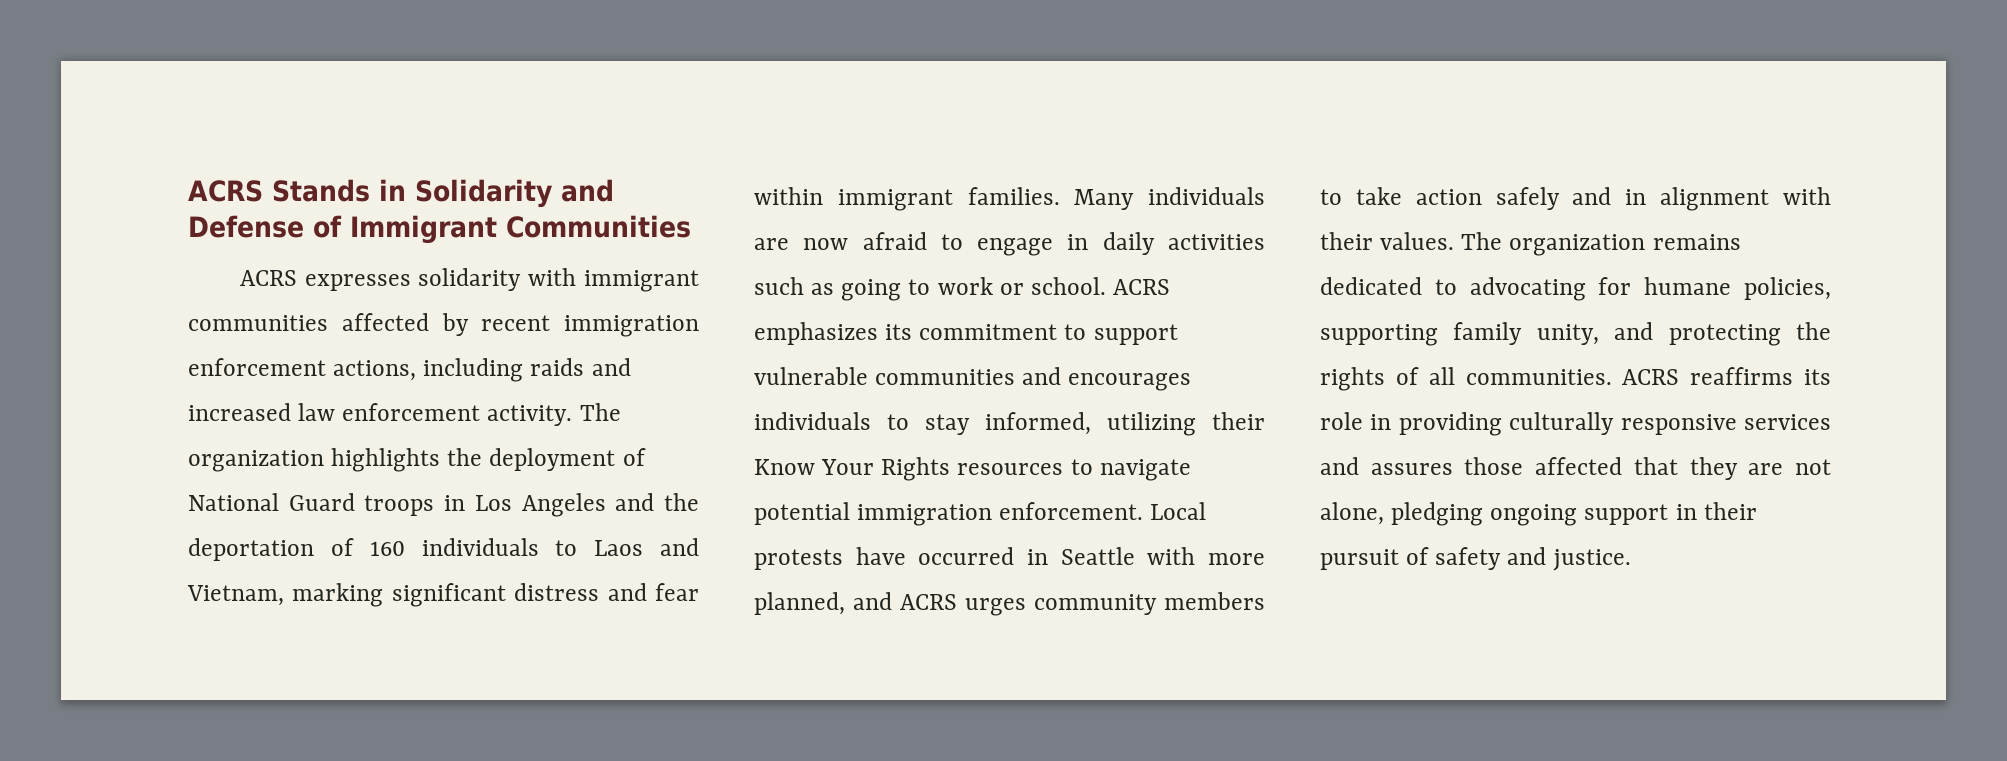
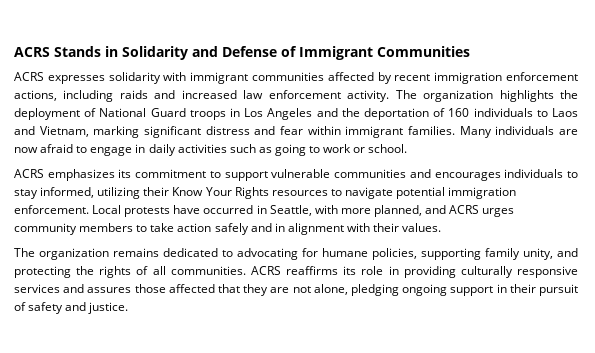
(1106, 286) none -> (408, 148) //
[1060,547,1135,565] Seattle -> [269,205,312,216] Seattle,
(1455, 241) none -> (442, 227) //

